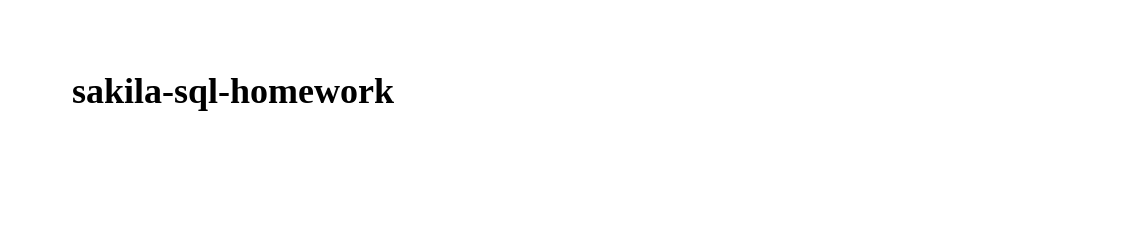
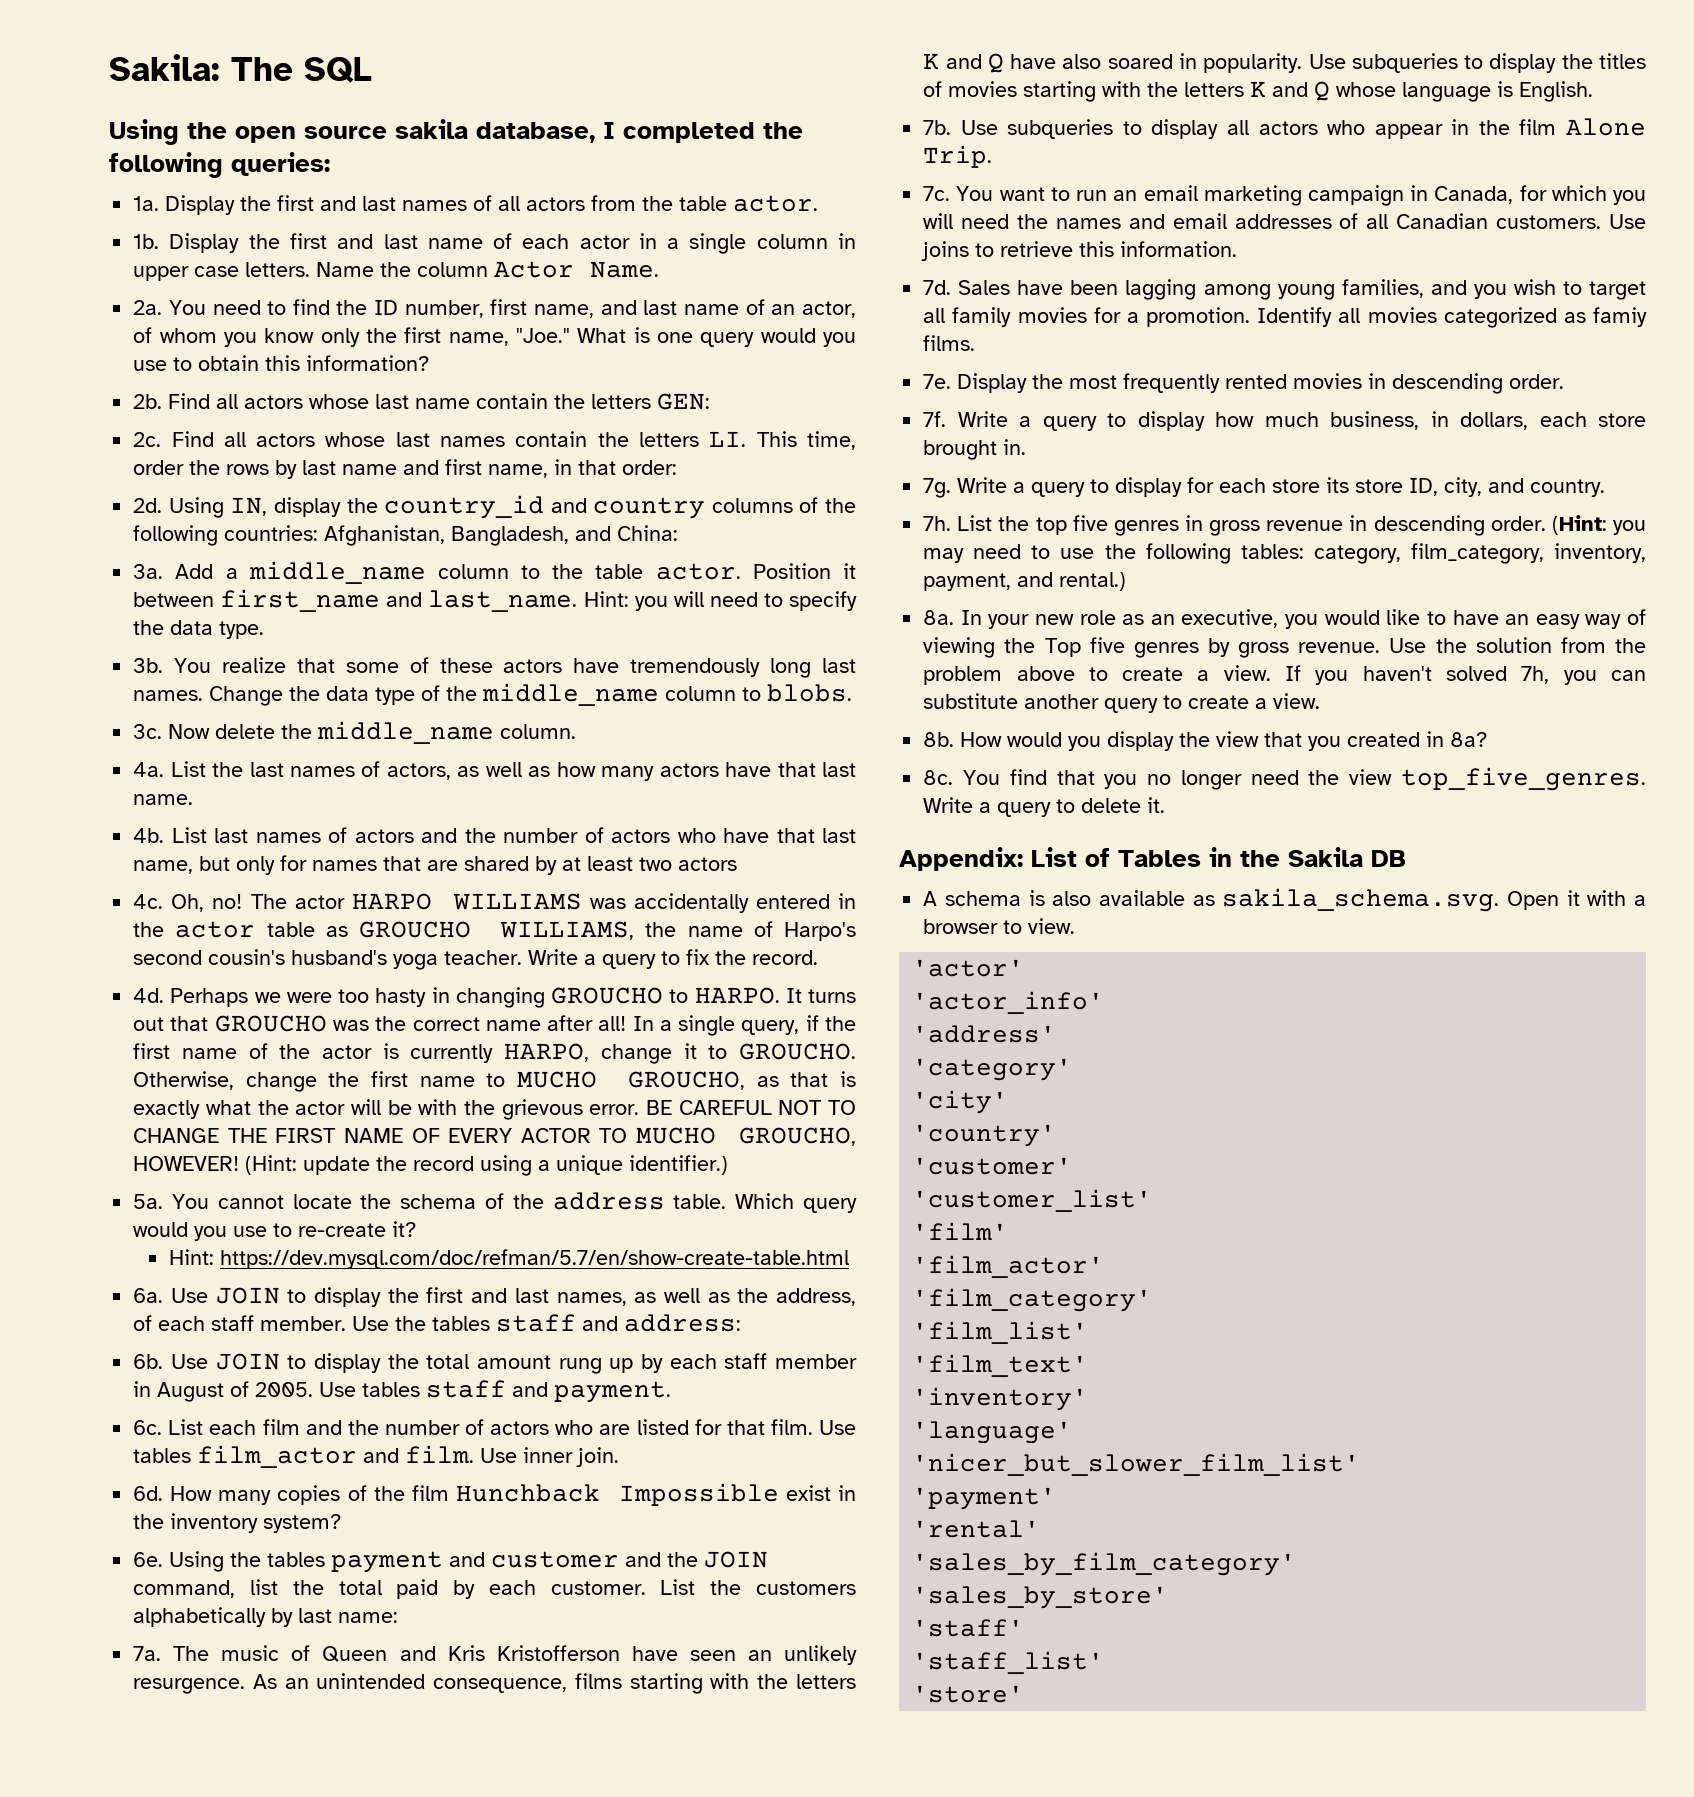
[72,78,394,111] sakila-sql-homework -> [109,54,372,83] [109,119,803,145] [109,152,330,178] [133,195,819,215] [133,233,857,254] [133,261,660,281] [133,299,856,318] [133,327,857,347] [133,355,430,371] [133,393,711,410] [133,431,856,450] [133,459,678,479] [133,495,857,519] [133,525,679,546] [133,561,856,584] [133,589,857,612] [133,620,265,639] [133,657,856,678] [133,683,853,706] [133,721,577,744] [133,761,856,781] [133,794,194,805] [133,827,856,843] [133,855,738,875] [133,893,856,913] [133,921,857,941] [133,949,819,970] [133,987,857,1008] [133,1015,856,1036] [133,1043,856,1064] [133,1071,856,1092] [133,1099,856,1120] [133,1127,856,1146] [133,1155,729,1176] [133,1192,857,1213] [133,1221,417,1241] [168,1249,849,1269] [133,1287,857,1307] [133,1314,742,1332] [133,1353,857,1374] [133,1380,672,1403] [133,1419,857,1435] [133,1445,620,1468] [133,1483,856,1506] [133,1513,342,1533] [133,1551,769,1573] [133,1579,856,1599] [133,1607,399,1627] [133,1645,858,1665] [133,1673,857,1694] [923,53,1646,73] [923,81,1594,102] [923,118,1646,139] [923,145,993,168] [923,185,1647,206] [923,213,1646,229] [921,241,1238,261] [923,279,1646,300] [923,307,1647,328] [923,335,976,351] [923,373,1565,394] [923,411,1646,431] [923,439,1027,460] [923,477,1606,498] [923,515,1646,536] [923,543,1646,564] [923,572,1127,591] [923,609,1646,629] [923,637,1646,658] [923,665,1646,685] [923,693,1321,713] [923,731,1488,751] [923,767,1646,791] [923,797,1166,817] [899,847,1406,871] [923,888,1646,912] [923,918,1076,934] [912,959,1025,977] [912,991,1105,1014] [912,1025,1057,1043] [912,1058,1073,1081] [912,1090,1009,1114] [912,1124,1057,1147] [912,1157,1073,1175] [912,1189,1153,1212] [912,1222,1009,1240] [912,1255,1105,1278] [912,1288,1153,1312] [912,1321,1089,1344] [912,1354,1089,1377] [912,1387,1089,1411] [912,1421,1073,1444] [912,1453,1361,1476] [912,1487,1057,1510] [912,1520,1041,1538] [912,1552,1297,1576] [912,1586,1169,1609] [912,1619,1025,1637] [912,1651,1105,1674] [912,1685,1025,1703] Sakila: The SQL // Using the open source sakila database, I completed the following queries: // 1a. Display the first and last names of all actors from the table actor. // 1b. Display the first and last name of each actor in a single column in upper case letters. Name the column Actor Name. // 2a. You need to find the ID number, first name, and last name of an actor, of whom you know only the first name, "Joe." What is one query would you use to obtain this information? // 2b. Find all actors whose last name contain the letters GEN: // 2c. Find all actors whose last names contain the letters LI. This time, order the rows by last name and first name, in that order: // 2d. Using IN, display the country_id and country columns of the following countries: Afghanistan, Bangladesh, and China: // 3a. Add a middle_name column to the table actor. Position it between first_name and last_name. Hint: you will need to specify the data type. // 3b. You realize that some of these actors have tremendously long last names. Change the data type of the middle_name column to blobs. // 3c. Now delete the middle_name column. // 4a. List the last names of actors, as well as how many actors have that last name. // 4b. List last names of actors and the number of actors who have that last name, but only for names that are shared by at least two actors // 4c. Oh, no! The actor HARPO WILLIAMS was accidentally entered in the actor table as GROUCHO WILLIAMS, the name of Harpo's second cousin's husband's yoga teacher. Write a query to fix the record. // 4d. Perhaps we were too hasty in changing GROUCHO to HARPO. It turns out that GROUCHO was the correct name after all! In a single query, if the first name of the actor is currently HARPO, change it to GROUCHO. Otherwise, change the first name to MUCHO GROUCHO, as that is exactly what the actor will be with the grievous error. BE CAREFUL NOT TO CHANGE THE FIRST NAME OF EVERY ACTOR TO MUCHO GROUCHO, HOWEVER! (Hint: update the record using a unique identifier.) // 5a. You cannot locate the schema of the address table. Which query would you use to re-create it? // Hint: https://dev.mysql.com/doc/refman/5.7/en/show-create-table.html // 6a. Use JOIN to display the first and last names, as well as the address, of each staff member. Use the tables staff and address: // 6b. Use JOIN to display the total amount rung up by each staff member in August of 2005. Use tables staff and payment. // 6c. List each film and the number of actors who are listed for that film. Use tables film_actor and film. Use inner join. // 6d. How many copies of the film Hunchback Impossible exist in the inventory system? // 6e. Using the tables payment and customer and the JOIN command, list the total paid by each customer. List the customers alphabetically by last name: // 7a. The music of Queen and Kris Kristofferson have seen an unlikely resurgence. As an unintended consequence, films starting with the letters K and Q have also soared in popularity. Use subqueries to display the titles of movies starting with the letters K and Q whose language is English. // 7b. Use subqueries to display all actors who appear in the film Alone Trip. // 7c. You want to run an email marketing campaign in Canada, for which you will need the names and email addresses of all Canadian customers. Use joins to retrieve this information. // 7d. Sales have been lagging among young families, and you wish to target all family movies for a promotion. Identify all movies categorized as famiy films. // 7e. Display the most frequently rented movies in descending order. // 7f. Write a query to display how much business, in dollars, each store brought in. // 7g. Write a query to display for each store its store ID, city, and country. // 7h. List the top five genres in gross revenue in descending order. (Hint: you may need to use the following tables: category, film_category, inventory, payment, and rental.) // 8a. In your new role as an executive, you would like to have an easy way of viewing the Top five genres by gross revenue. Use the solution from the problem above to create a view. If you haven't solved 7h, you can substitute another query to create a view. // 8b. How would you display the view that you created in 8a? // 8c. You find that you no longer need the view top_five_genres. Write a query to delete it. // Appendix: List of Tables in the Sakila DB // A schema is also available as sakila_schema.svg. Open it with a browser to view. // 'actor' // 'actor_info' // 'address' // 'category' // 'city' // 'country' // 'customer' // 'customer_list' // 'film' // 'film_actor' // 'film_category' // 'film_list' // 'film_text' // 'inventory' // 'language' // 'nicer_but_slower_film_list' // 'payment' // 'rental' // 'sales_by_film_category' // 'sales_by_store' // 'staff' // 'staff_list' // 'store'

